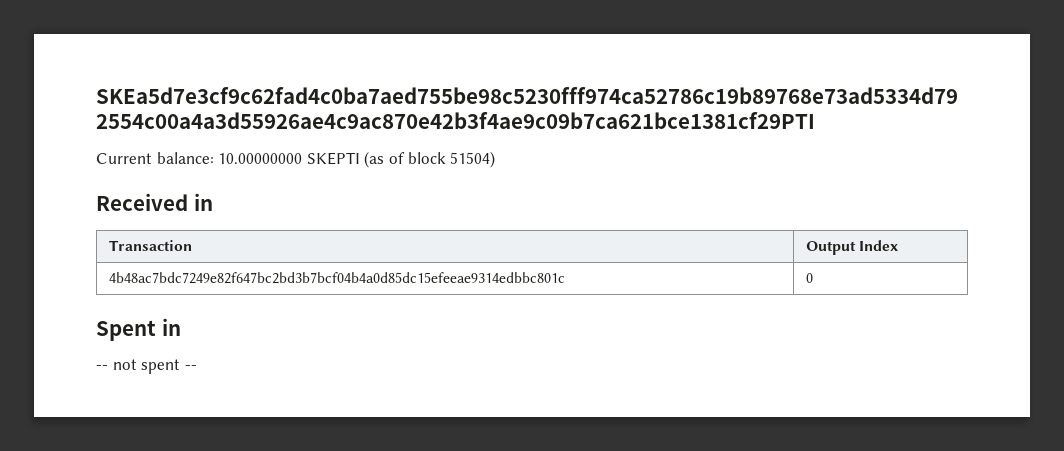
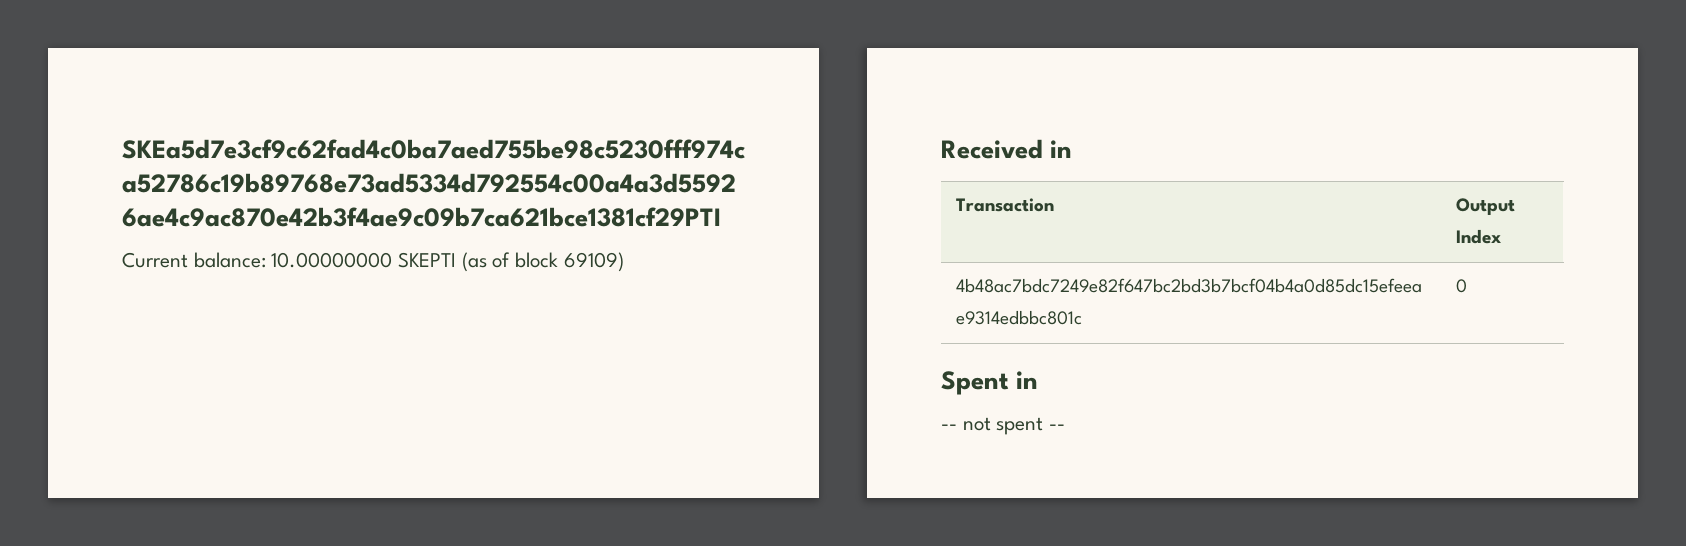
[450,151,496,168] 51504) -> [563,252,624,272] 69109)

